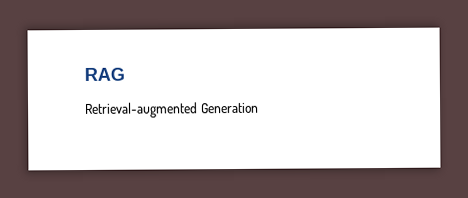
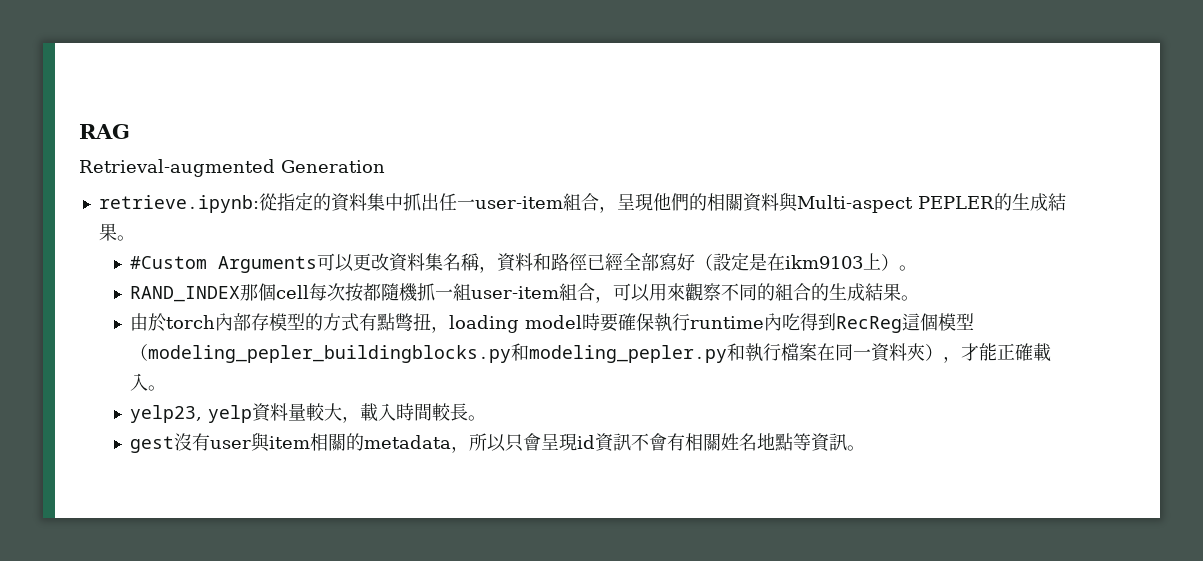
(259, 108) none -> [98,192,1066,213] [98,223,135,241] [129,252,917,273] [129,283,919,303] [129,313,974,333] [129,343,1051,363] [129,373,166,391] [129,403,486,423] [129,432,865,453] // retrieve.ipynb:從指定的資料集中抓出任一user-item組合，呈現他們的相關資料與Multi-aspect PEPLER的生成結果。 // #Custom Arguments可以更改資料集名稱，資料和路徑已經全部寫好（設定是在ikm9103上）。 // RAND_INDEX那個cell每次按都隨機抓一組user-item組合，可以用來觀察不同的組合的生成結果。 // 由於torch內部存模型的方式有點彆扭，loading model時要確保執行runtime內吃得到RecReg這個模型（modeling_pepler_buildingblocks.py和modeling_pepler.py和執行檔案在同一資料夾），才能正確載入。 // yelp23, yelp資料量較大，載入時間較長。 // gest沒有user與item相關的metadata，所以只會呈現id資訊不會有相關姓名地點等資訊。

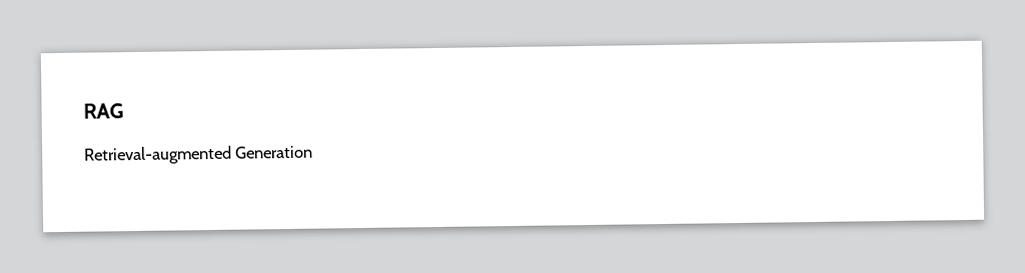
[98,192,1066,213] [98,223,135,241] [129,252,917,273] [129,283,919,303] [129,313,974,333] [129,343,1051,363] [129,373,166,391] [129,403,486,423] [129,432,865,453] // retrieve.ipynb:從指定的資料集中抓出任一user-item組合，呈現他們的相關資料與Multi-aspect PEPLER的生成結果。 // #Custom Arguments可以更改資料集名稱，資料和路徑已經全部寫好（設定是在ikm9103上）。 // RAND_INDEX那個cell每次按都隨機抓一組user-item組合，可以用來觀察不同的組合的生成結果。 // 由於torch內部存模型的方式有點彆扭，loading model時要確保執行runtime內吃得到RecReg這個模型（modeling_pepler_buildingblocks.py和modeling_pepler.py和執行檔案在同一資料夾），才能正確載入。 // yelp23, yelp資料量較大，載入時間較長。 // gest沒有user與item相關的metadata，所以只會呈現id資訊不會有相關姓名地點等資訊。 -> (314, 152) none

